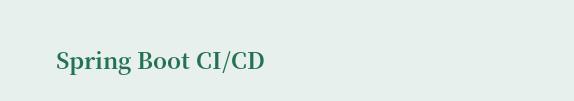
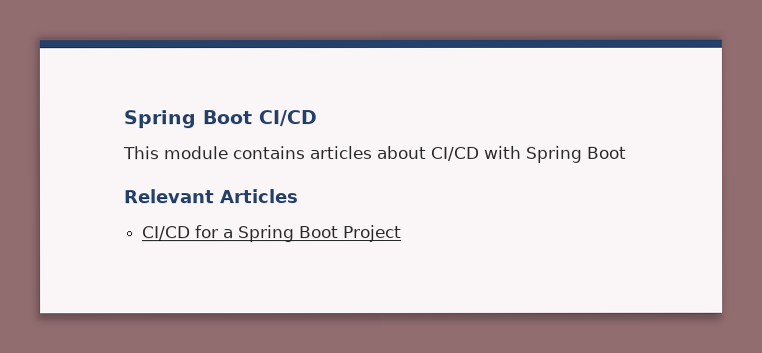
(266, 62) none -> [122,145,626,163] [124,189,299,204] [142,224,403,243] // This module contains articles about CI/CD with Spring Boot // Relevant Articles // CI/CD for a Spring Boot Project

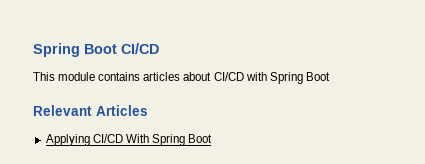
[142,224,403,243] CI/CD for a Spring Boot Project -> [45,134,213,146] Applying CI/CD With Spring Boot

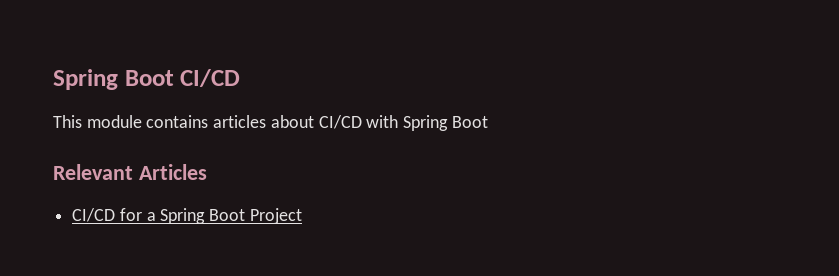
[45,134,213,146] Applying CI/CD With Spring Boot -> [72,208,302,224] CI/CD for a Spring Boot Project

